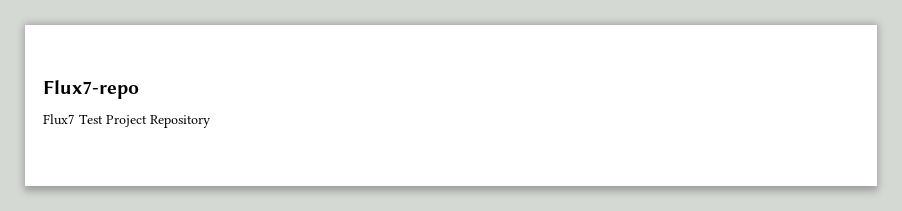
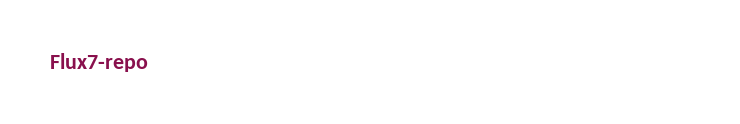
[43,114,211,128] // Flux7 Test Project Repository -> (148, 62) none

